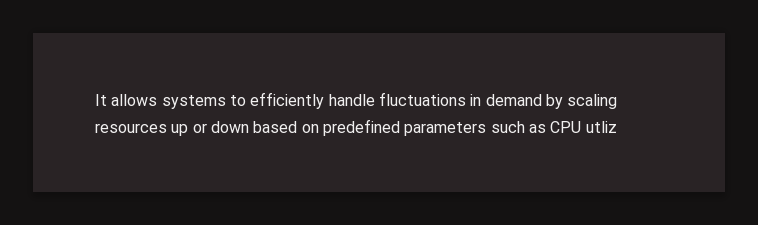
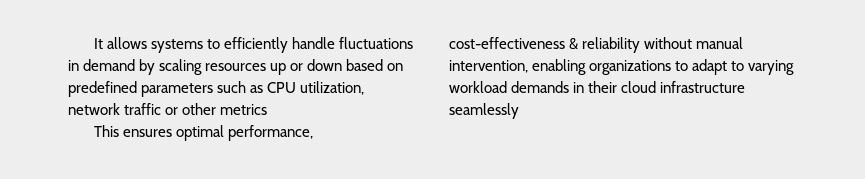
[585,121,617,133] utliz -> [300,81,365,95] [68,103,268,115] [93,125,314,141] [449,37,744,53] [449,59,795,75] [449,81,746,93] [449,103,519,119] utilization, network traffic or other metrics // This ensures optimal performance, cost-effectiveness & reliability without manual intervention, enabling organizations to adapt to varying workload demands in their cloud infrastructure seamlessly

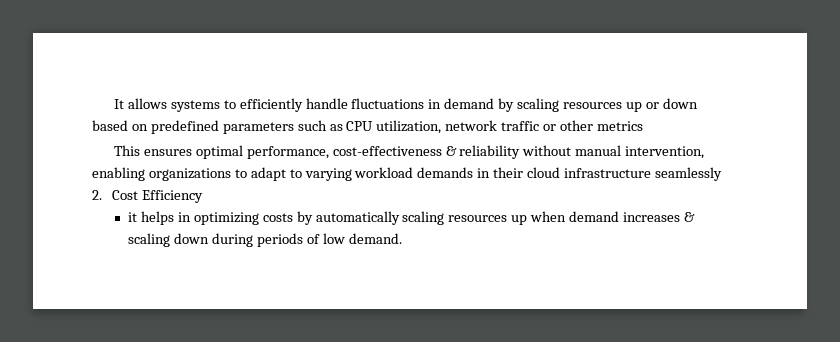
(519, 111) none -> [92,190,203,203] [128,211,695,225] [128,233,402,247] // 2. Cost Efficiency // it helps in optimizing costs by automatically scaling resources up when demand increases & scaling down during periods of low demand.

